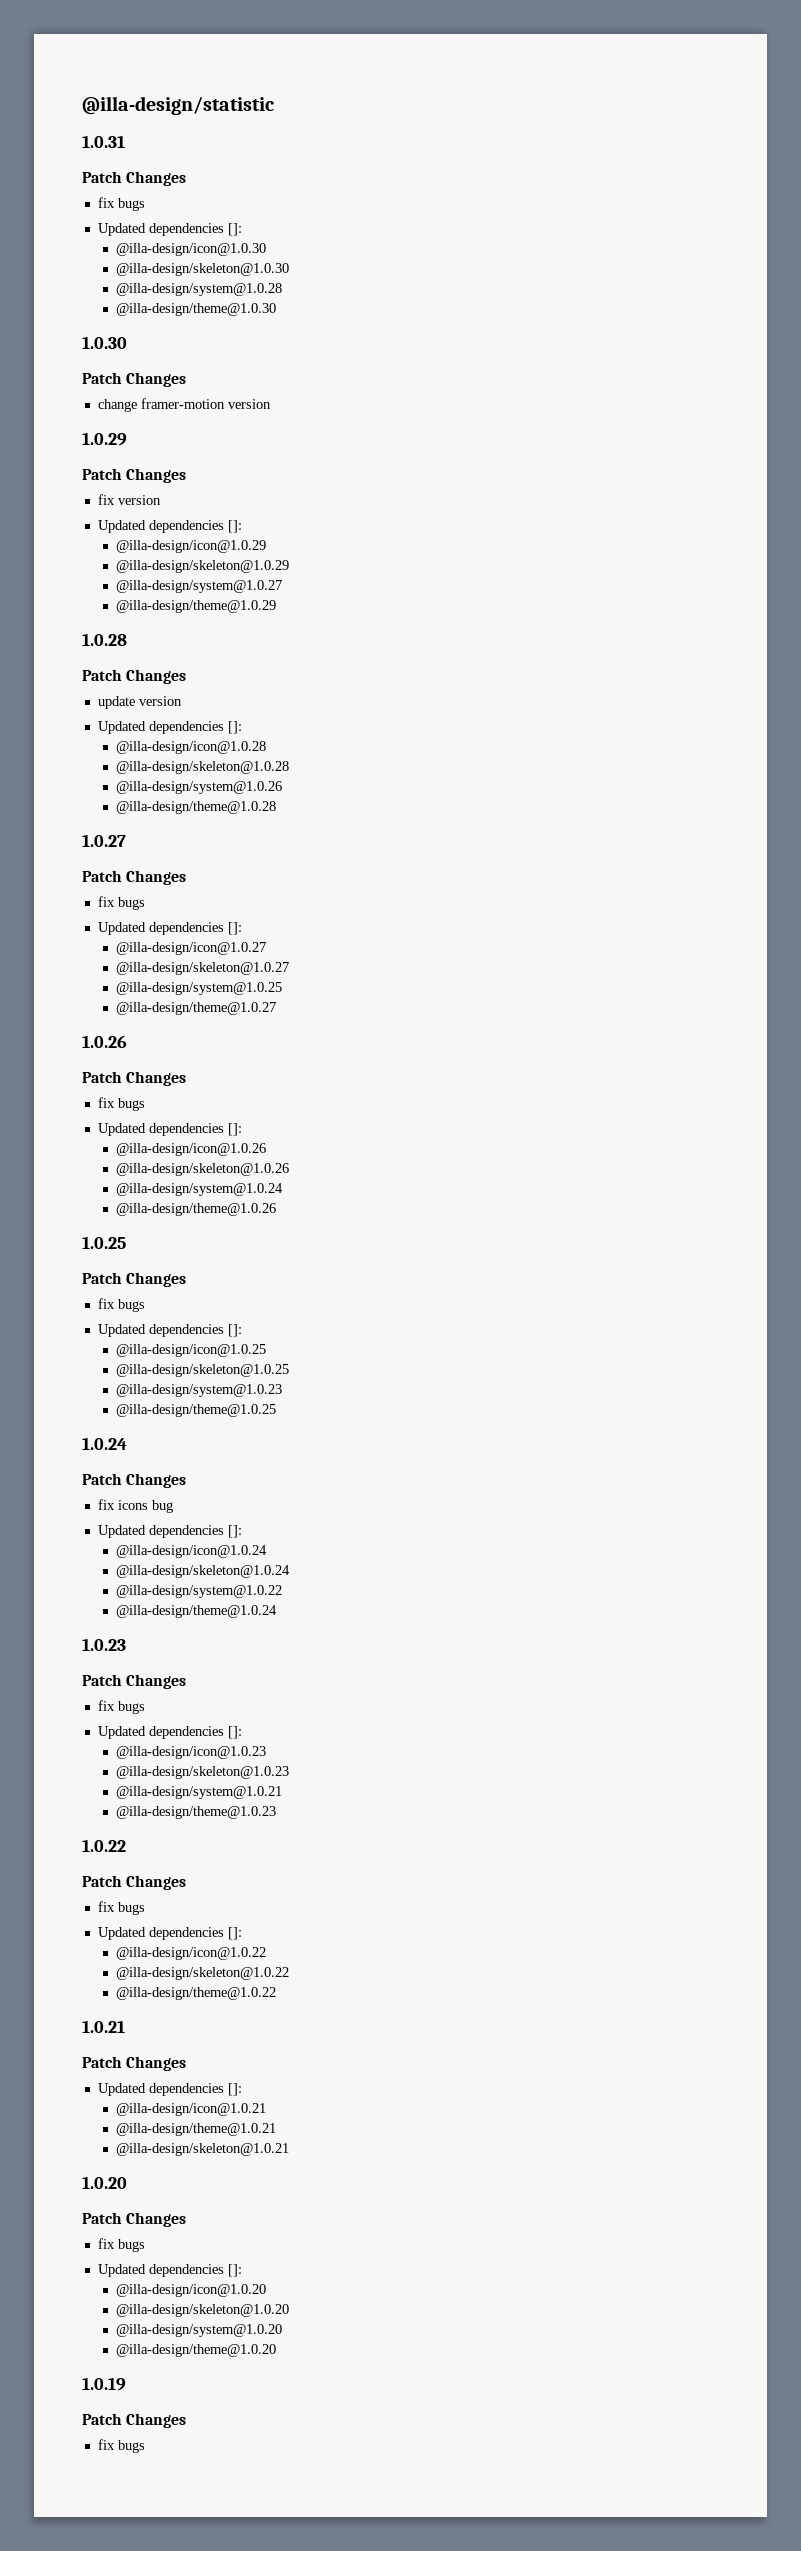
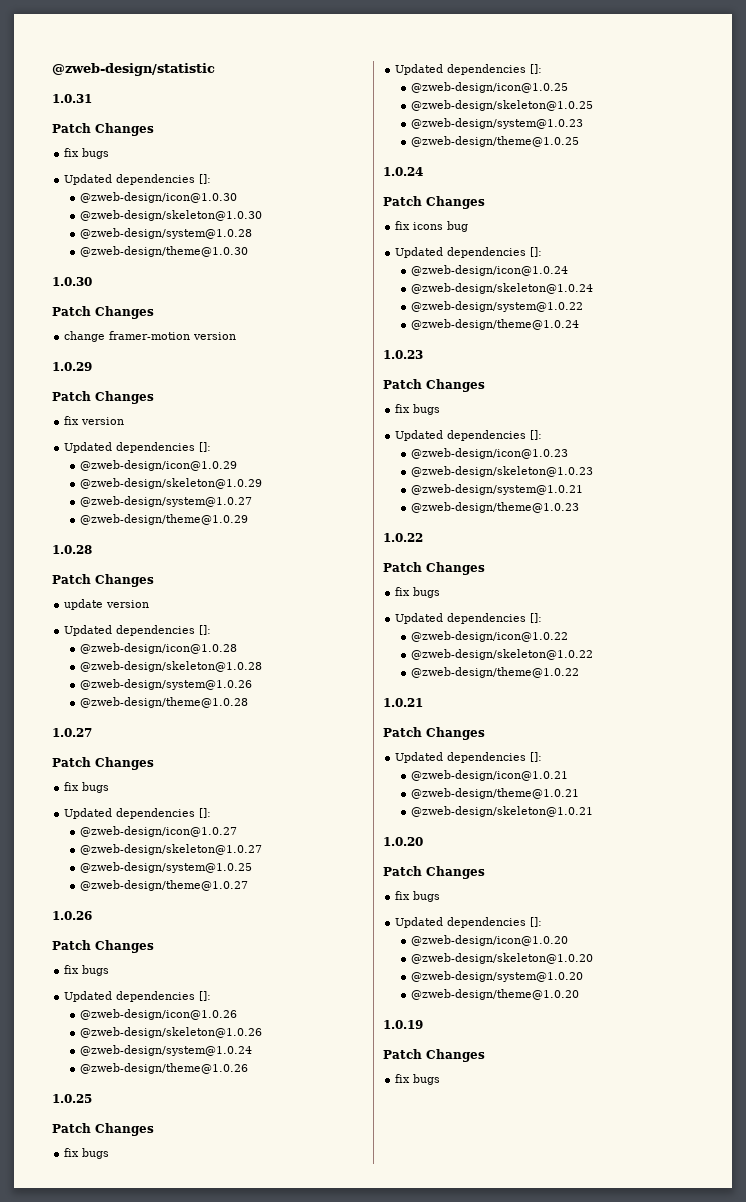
[82,96,274,115] @illa-design/statistic -> [52,63,215,76] @zweb-design/statistic
[116,243,267,256] [116,263,290,276] [116,283,283,296] [116,303,277,316] @illa-design/icon@1.0.30 // @illa-design/skeleton@1.0.30 // @illa-design/system@1.0.28 // @illa-design/theme@1.0.30 -> [79,192,237,203] [79,210,262,221] [79,228,252,239] [79,246,248,257] @zweb-design/icon@1.0.30 // @zweb-design/skeleton@1.0.30 // @zweb-design/system@1.0.28 // @zweb-design/theme@1.0.30
[116,540,267,553] [116,560,290,573] [116,580,283,593] [116,600,277,613] @illa-design/icon@1.0.29 // @illa-design/skeleton@1.0.29 // @illa-design/system@1.0.27 // @illa-design/theme@1.0.29 -> [79,460,237,471] [79,478,262,489] [79,496,252,507] [79,514,248,525] @zweb-design/icon@1.0.29 // @zweb-design/skeleton@1.0.29 // @zweb-design/system@1.0.27 // @zweb-design/theme@1.0.29
[116,741,267,754] [116,761,290,774] [116,781,283,794] [116,801,277,814] @illa-design/icon@1.0.28 // @illa-design/skeleton@1.0.28 // @illa-design/system@1.0.26 // @illa-design/theme@1.0.28 -> [79,643,237,654] [79,661,262,672] [79,679,252,690] [79,697,248,708] @zweb-design/icon@1.0.28 // @zweb-design/skeleton@1.0.28 // @zweb-design/system@1.0.26 // @zweb-design/theme@1.0.28
[116,942,267,955] [116,962,290,975] [116,982,283,995] [116,1002,277,1015] @illa-design/icon@1.0.27 // @illa-design/skeleton@1.0.27 // @illa-design/system@1.0.25 // @illa-design/theme@1.0.27 -> [79,826,237,837] [79,844,262,855] [79,862,252,873] [79,880,248,891] @zweb-design/icon@1.0.27 // @zweb-design/skeleton@1.0.27 // @zweb-design/system@1.0.25 // @zweb-design/theme@1.0.27
[116,1143,267,1156] [116,1163,290,1176] [116,1183,284,1196] [116,1203,277,1216] @illa-design/icon@1.0.26 // @illa-design/skeleton@1.0.26 // @illa-design/system@1.0.24 // @illa-design/theme@1.0.26 -> [79,1009,237,1020] [79,1027,262,1038] [79,1045,252,1056] [79,1063,248,1074] @zweb-design/icon@1.0.26 // @zweb-design/skeleton@1.0.26 // @zweb-design/system@1.0.24 // @zweb-design/theme@1.0.26
[116,1344,267,1357] [116,1364,290,1377] [116,1384,283,1397] [116,1404,277,1417] @illa-design/icon@1.0.25 // @illa-design/skeleton@1.0.25 // @illa-design/system@1.0.23 // @illa-design/theme@1.0.25 -> [410,82,568,93] [410,100,593,111] [410,118,583,129] [410,136,579,147] @zweb-design/icon@1.0.25 // @zweb-design/skeleton@1.0.25 // @zweb-design/system@1.0.23 // @zweb-design/theme@1.0.25
[116,1545,268,1558] [116,1565,291,1578] [116,1585,283,1598] [116,1605,278,1618] @illa-design/icon@1.0.24 // @illa-design/skeleton@1.0.24 // @illa-design/system@1.0.22 // @illa-design/theme@1.0.24 -> [410,265,568,276] [410,283,593,294] [410,301,583,312] [410,319,579,330] @zweb-design/icon@1.0.24 // @zweb-design/skeleton@1.0.24 // @zweb-design/system@1.0.22 // @zweb-design/theme@1.0.24
[116,1746,267,1759] [116,1766,290,1779] [116,1786,283,1799] [116,1806,277,1819] @illa-design/icon@1.0.23 // @illa-design/skeleton@1.0.23 // @illa-design/system@1.0.21 // @illa-design/theme@1.0.23 -> [410,448,568,459] [410,466,593,477] [410,484,583,495] [410,502,579,513] @zweb-design/icon@1.0.23 // @zweb-design/skeleton@1.0.23 // @zweb-design/system@1.0.21 // @zweb-design/theme@1.0.23
[116,1947,267,1960] [116,1967,290,1980] [116,1987,277,2000] @illa-design/icon@1.0.22 // @illa-design/skeleton@1.0.22 // @illa-design/theme@1.0.22 -> [410,631,568,642] [410,649,593,660] [410,667,579,678] @zweb-design/icon@1.0.22 // @zweb-design/skeleton@1.0.22 // @zweb-design/theme@1.0.22
[116,2103,267,2116] [116,2123,277,2136] [116,2143,290,2156] @illa-design/icon@1.0.21 // @illa-design/theme@1.0.21 // @illa-design/skeleton@1.0.21 -> [410,770,568,781] [410,788,579,799] [410,806,593,817] @zweb-design/icon@1.0.21 // @zweb-design/theme@1.0.21 // @zweb-design/skeleton@1.0.21
[116,2284,267,2297] [116,2304,290,2317] [116,2324,283,2337] [116,2344,277,2357] @illa-design/icon@1.0.20 // @illa-design/skeleton@1.0.20 // @illa-design/system@1.0.20 // @illa-design/theme@1.0.20 -> [410,935,568,946] [410,953,593,964] [410,971,583,982] [410,989,579,1000] @zweb-design/icon@1.0.20 // @zweb-design/skeleton@1.0.20 // @zweb-design/system@1.0.20 // @zweb-design/theme@1.0.20

